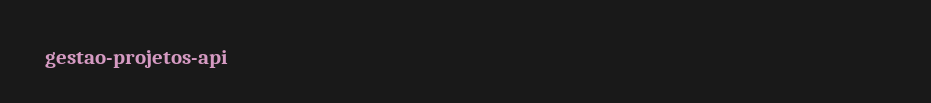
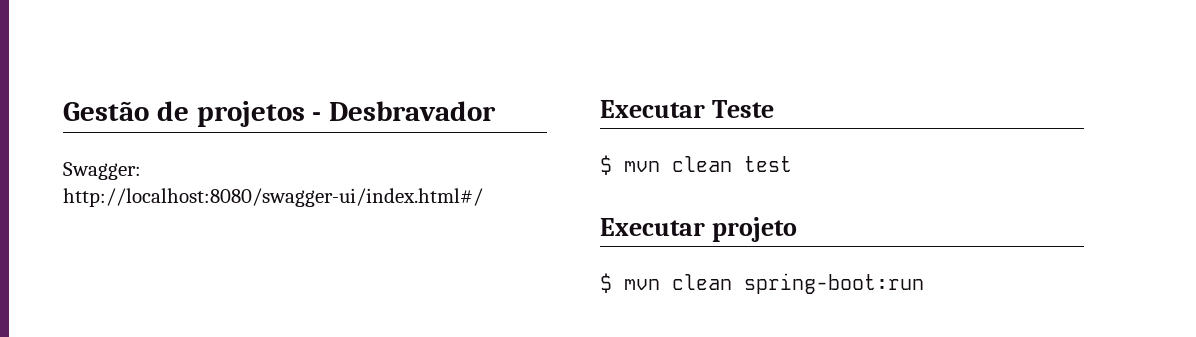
[45,50,228,68] gestao-projetos-api -> [63,101,497,127] [63,162,141,180] [63,188,483,207] [600,100,774,118] [600,155,792,175] [600,217,797,242] [600,273,924,294] Gestão de projetos - Desbravador // Swagger: http://localhost:8080/swagger-ui/index.html#/ // Executar Teste // $ mvn clean test // Executar projeto // $ mvn clean spring-boot:run

